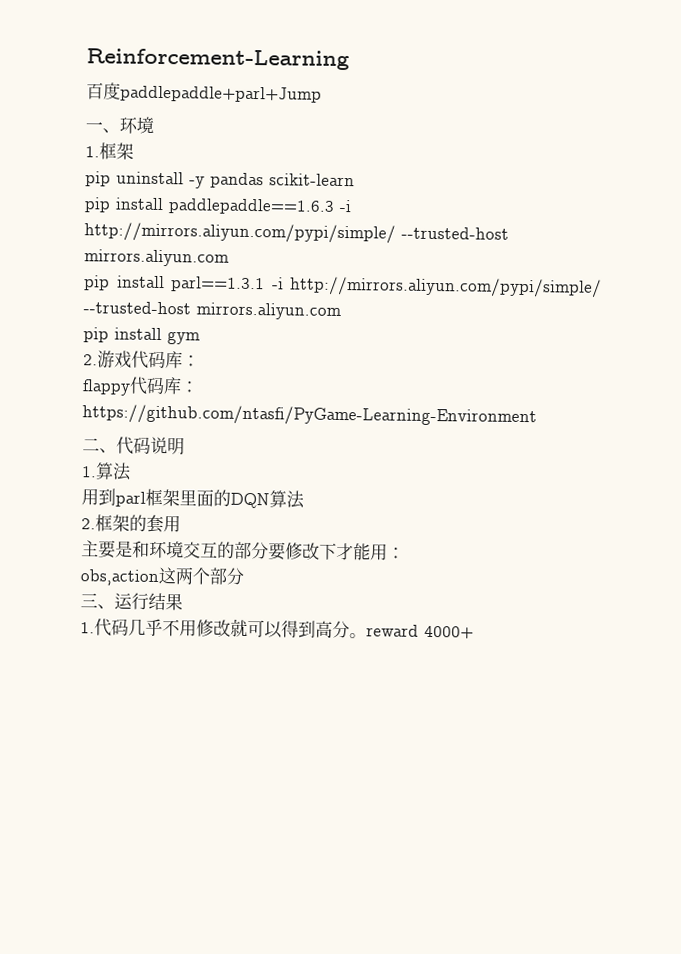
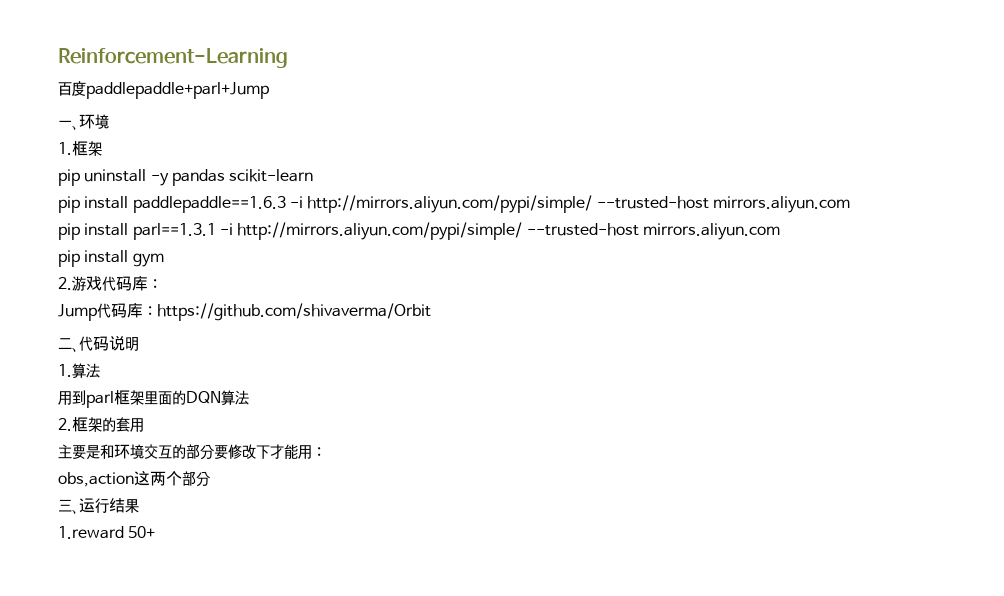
[82,376,199,396] [82,404,537,428] flappy代码库：https://github.com/ntasfi/PyGame-Learning-Environment -> [58,303,431,321] Jump代码库：https://github.com/shivaverma/Orbit
[80,618,474,639] 1.代码几乎不用修改就可以得到高分。reward 4000+ -> [58,526,156,539] 1.reward 50+

